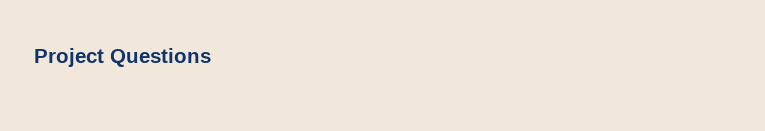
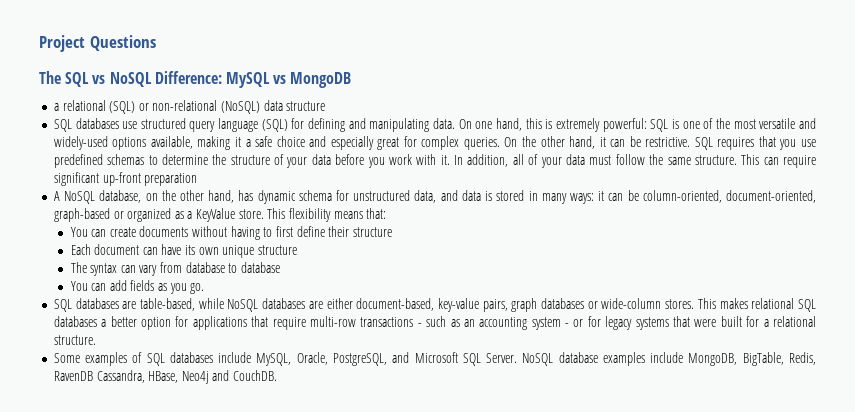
(211, 57) none -> [39,71,352,88] [53,100,326,114] [53,118,816,132] [53,136,817,150] [53,154,816,168] [53,172,198,186] [53,190,816,204] [53,208,387,222] [70,226,392,240] [70,244,298,258] [70,262,281,276] [70,280,205,294] [53,298,816,312] [53,316,817,330] [53,335,96,345] [53,352,817,366] [53,370,278,384] // The SQL vs NoSQL Difference: MySQL vs MongoDB // a relational (SQL) or non-relational (NoSQL) data structure // SQL databases use structured query language (SQL) for defining and manipulating data. On one hand, this is extremely powerful: SQL is one of the most versatile and widely-used options available, making it a safe choice and especially great for complex queries. On the other hand, it can be restrictive. SQL requires that you use predefined schemas to determine the structure of your data before you work with it. In addition, all of your data must follow the same structure. This can require significant up-front preparation // A NoSQL database, on the other hand, has dynamic schema for unstructured data, and data is stored in many ways: it can be column-oriented, document-oriented, graph-based or organized as a KeyValue store. This flexibility means that: // You can create documents without having to first define their structure // Each document can have its own unique structure // The syntax can vary from database to database // You can add fields as you go. // SQL databases are table-based, while NoSQL databases are either document-based, key-value pairs, graph databases or wide-column stores. This makes relational SQL databases a better option for applications that require multi-row transactions - such as an accounting system - or for legacy systems that were built for a relational structure. // Some examples of SQL databases include MySQL, Oracle, PostgreSQL, and Microsoft SQL Server. NoSQL database examples include MongoDB, BigTable, Redis, RavenDB Cassandra, HBase, Neo4j and CouchDB.

